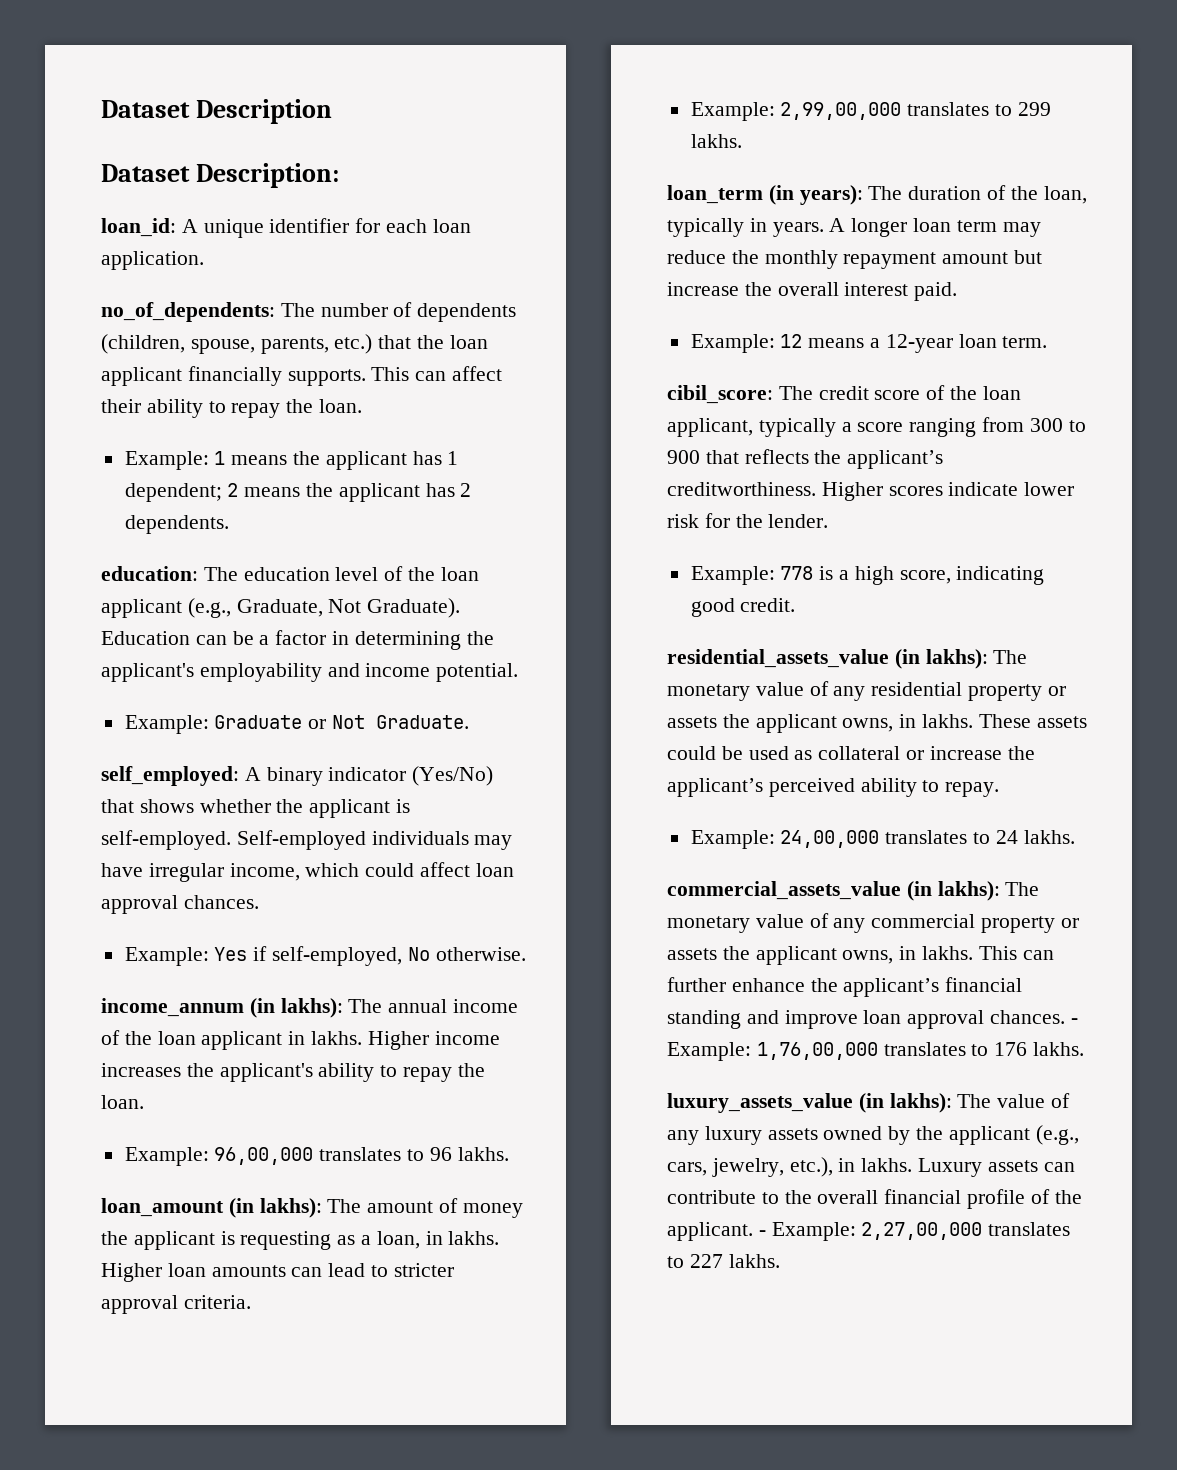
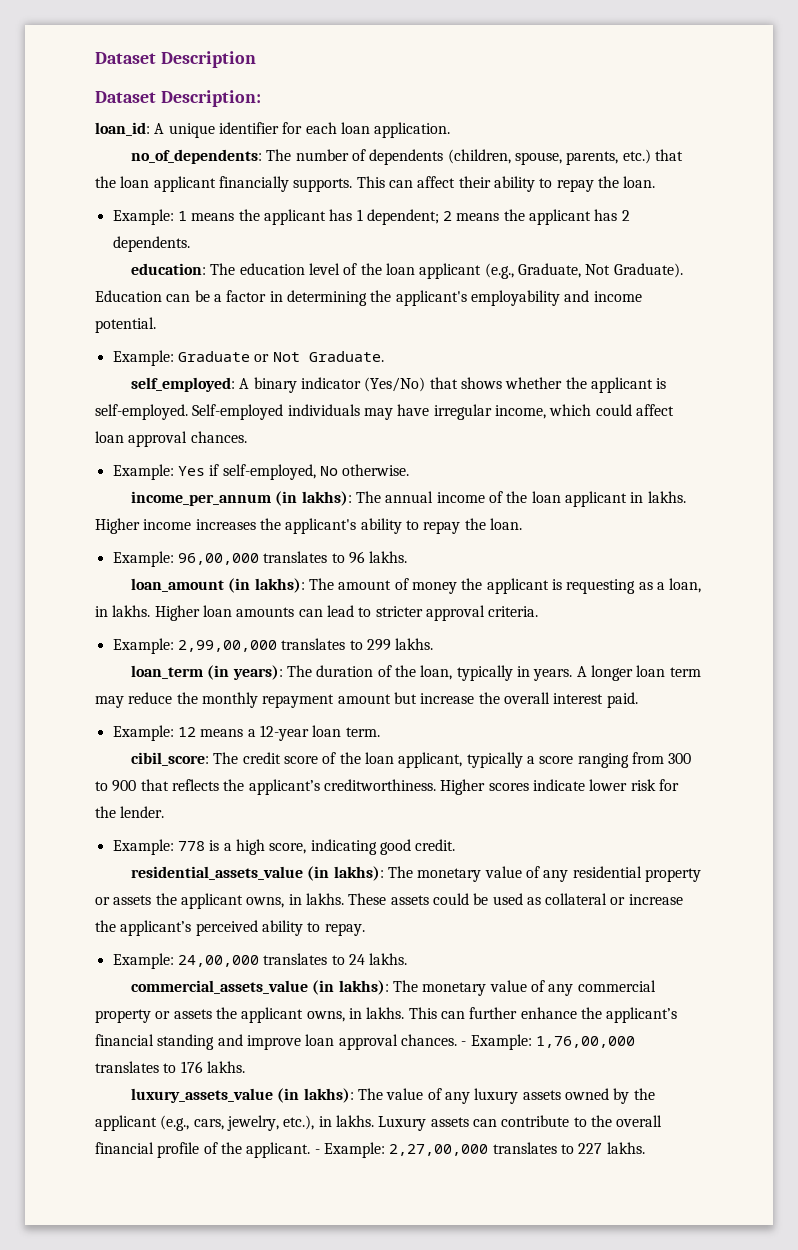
[101,998,244,1017] income_annum -> [131,491,272,506] income_per_annum

